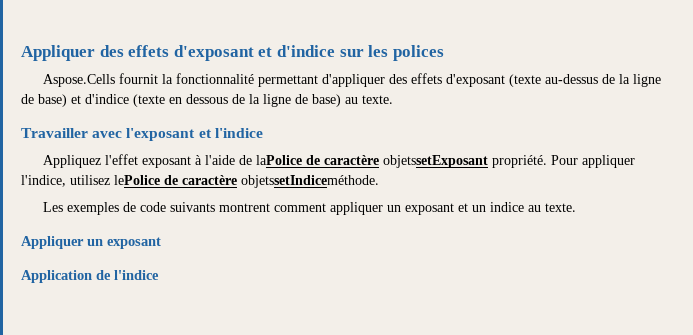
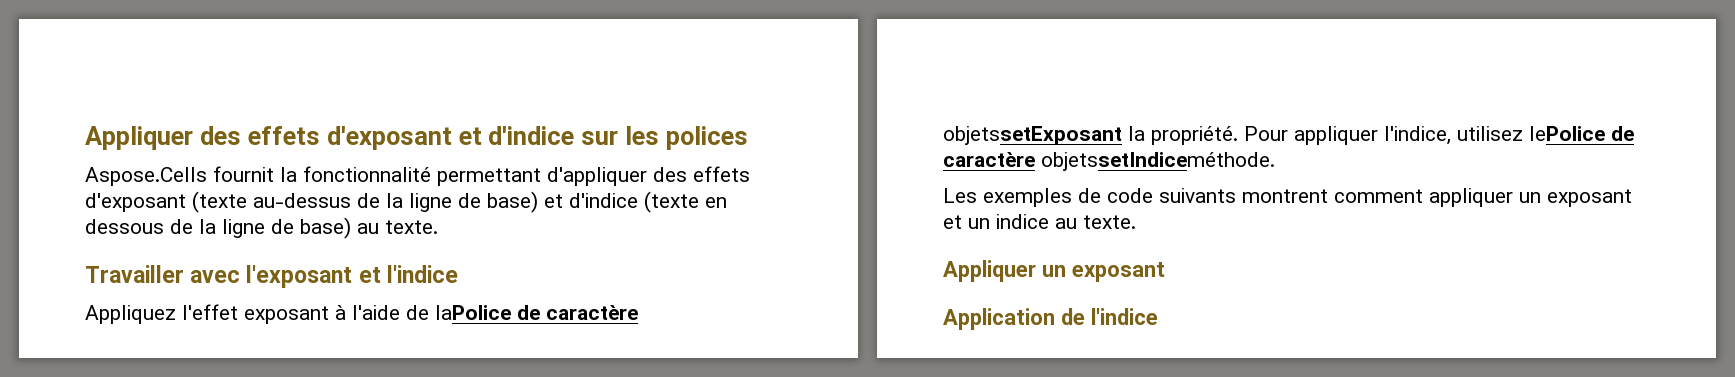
(489, 161) none -> [1128,126,1145,141] la

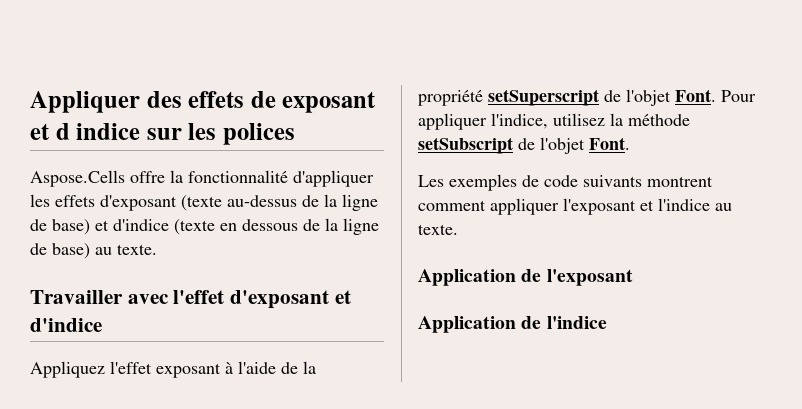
[326,126,575,150] d'exposant et d'indice -> [250,91,377,113] [30,123,141,140] de exposant et d indice
[213,166,274,182] fournit -> [130,171,165,183] offre
[437,167,687,186] permettant d'appliquer des -> [293,170,374,187] [30,194,50,207] d'appliquer les
[246,265,458,288] l'exposant et l'indice -> [173,290,351,309] [30,318,102,332] l'effet d'exposant et d'indice
[435,305,638,320] [943,126,1634,145] [943,152,1275,171] laPolice de caractère objetssetExposant la propriété. Pour appliquer l'indice, utilisez lePolice de caractère objetssetIndiceméthode. -> [303,361,316,374] [418,89,756,106] [418,113,690,130] [418,137,630,154] la propriété setSuperscript de l'objet Font. Pour appliquer l'indice, utilisez la méthode setSubscript de l'objet Font.
[1519,189,1632,207] [943,214,1136,229] [943,260,1165,282] un exposant et un indice au texte. // Appliquer un exposant -> [563,198,732,215] [418,224,458,235] [418,269,633,286] l'exposant et l'indice au texte. // Application de l'exposant

